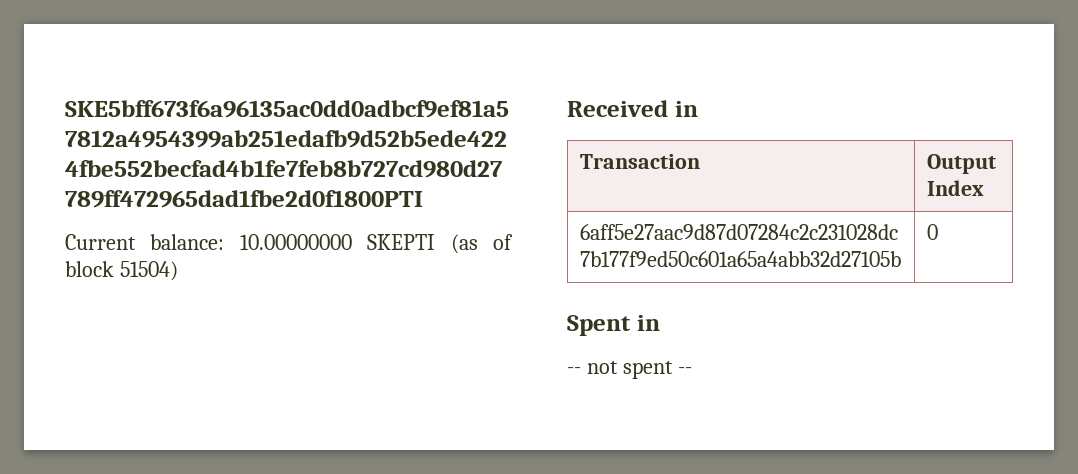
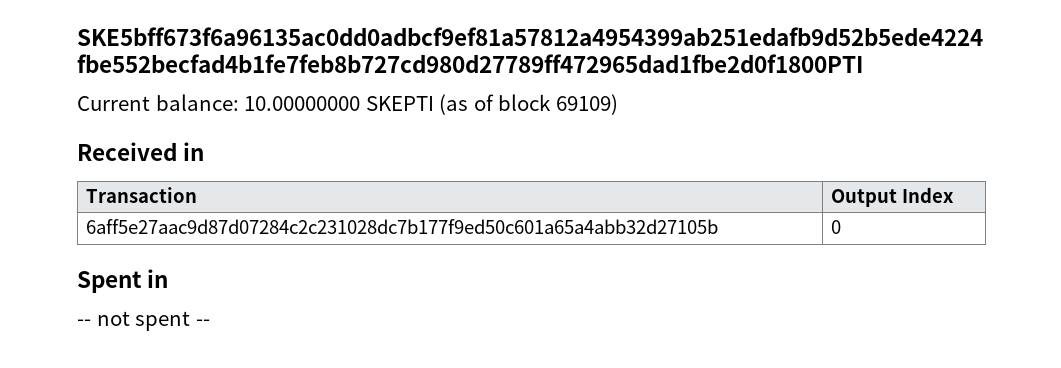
[119,261,178,281] 51504) -> [555,94,618,115] 69109)

